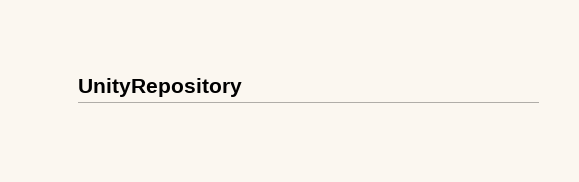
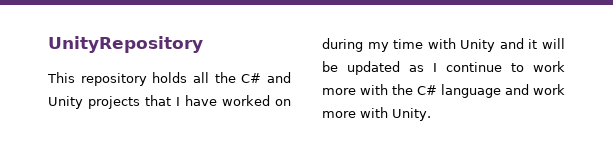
(242, 87) none -> [47,72,291,86] [48,95,291,109] [322,38,565,52] [322,61,565,75] [322,84,565,98] [322,107,431,121] // This repository holds all the C# and Unity projects that I have worked on during my time with Unity and it will be updated as I continue to work more with the C# language and work more with Unity.

